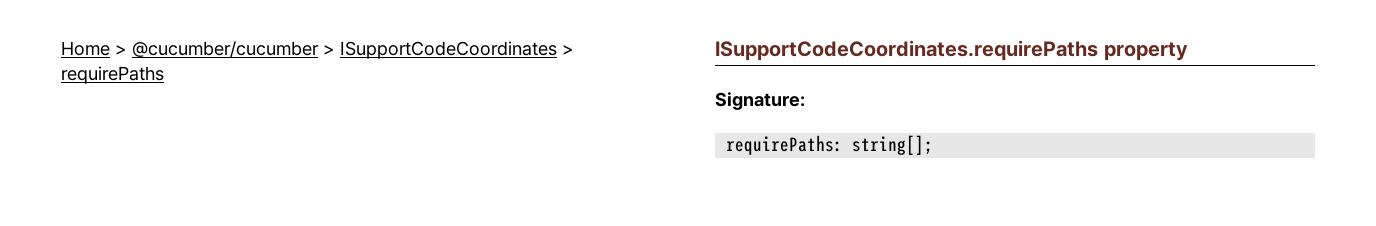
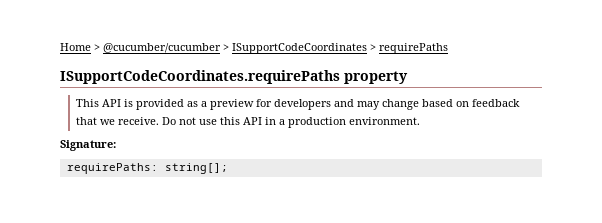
(1188, 51) none -> [75,99,520,110] [75,117,420,128] // This API is provided as a preview for developers and may change based on feedback that we receive. Do not use this API in a production environment.

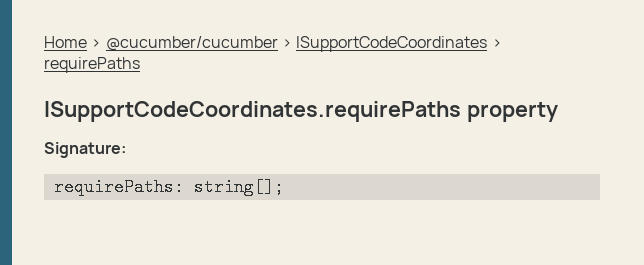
[75,99,520,110] [75,117,420,128] // This API is provided as a preview for developers and may change based on feedback that we receive. Do not use this API in a production environment. -> (558, 112) none

